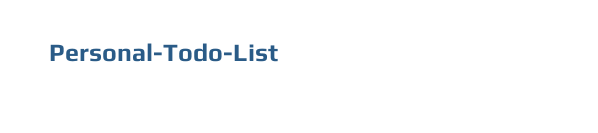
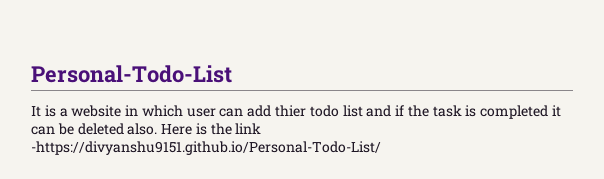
(278, 52) none -> [31,105,562,119] [31,123,262,135] [31,141,381,155] // It is a website in which user can add thier todo list and if the task is completed it can be deleted also. Here is the link -https://divyanshu9151.github.io/Personal-Todo-List/

